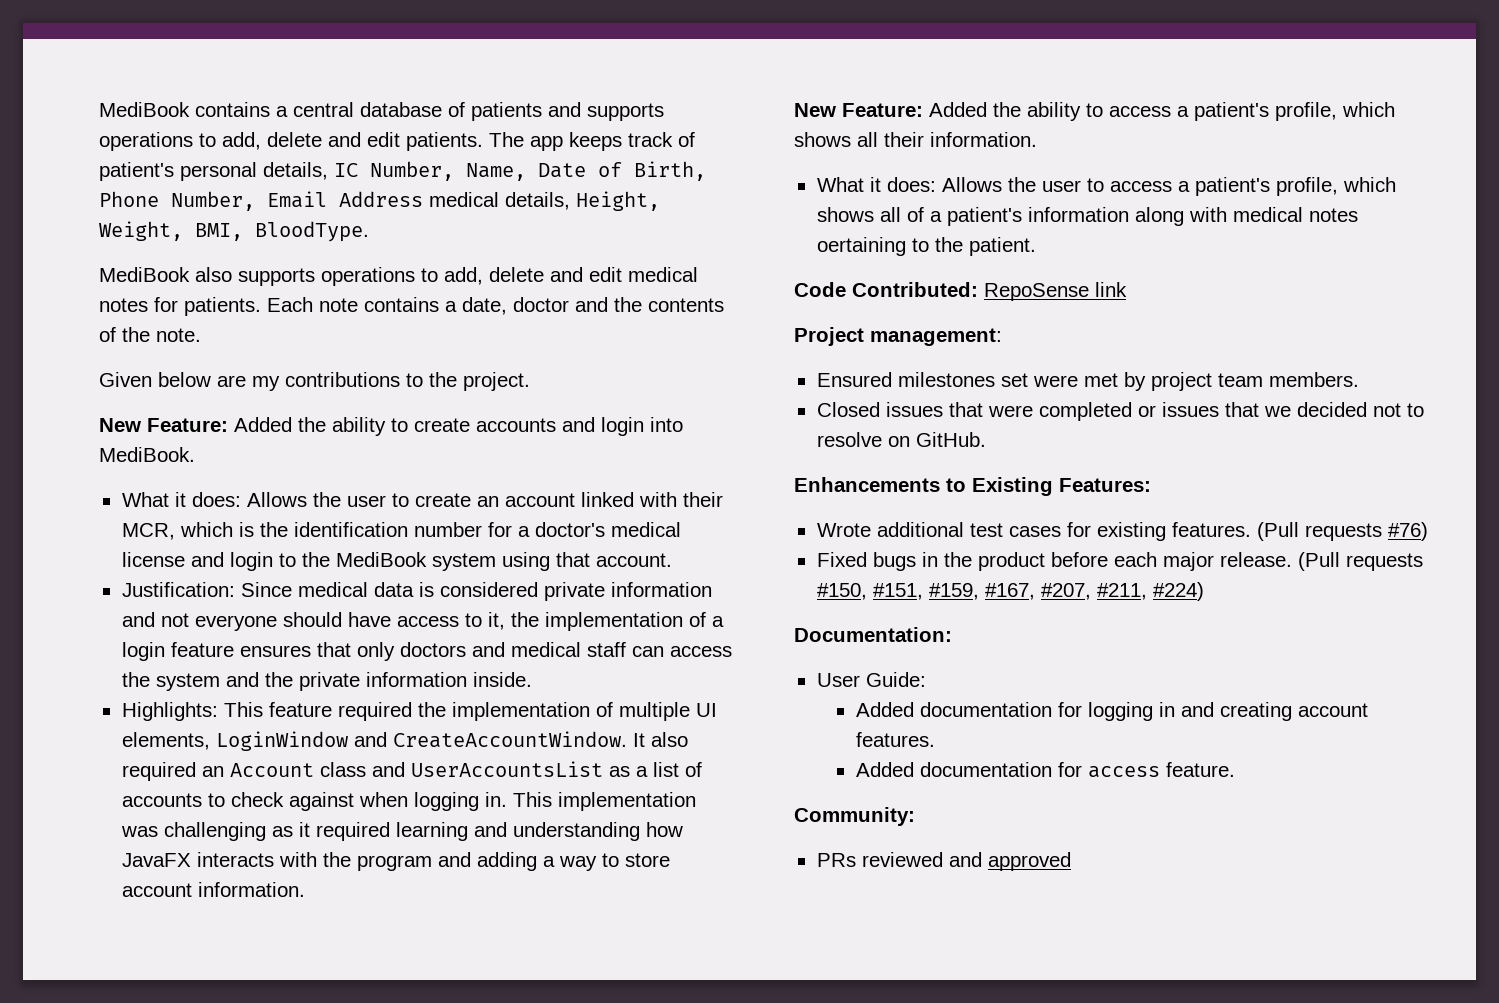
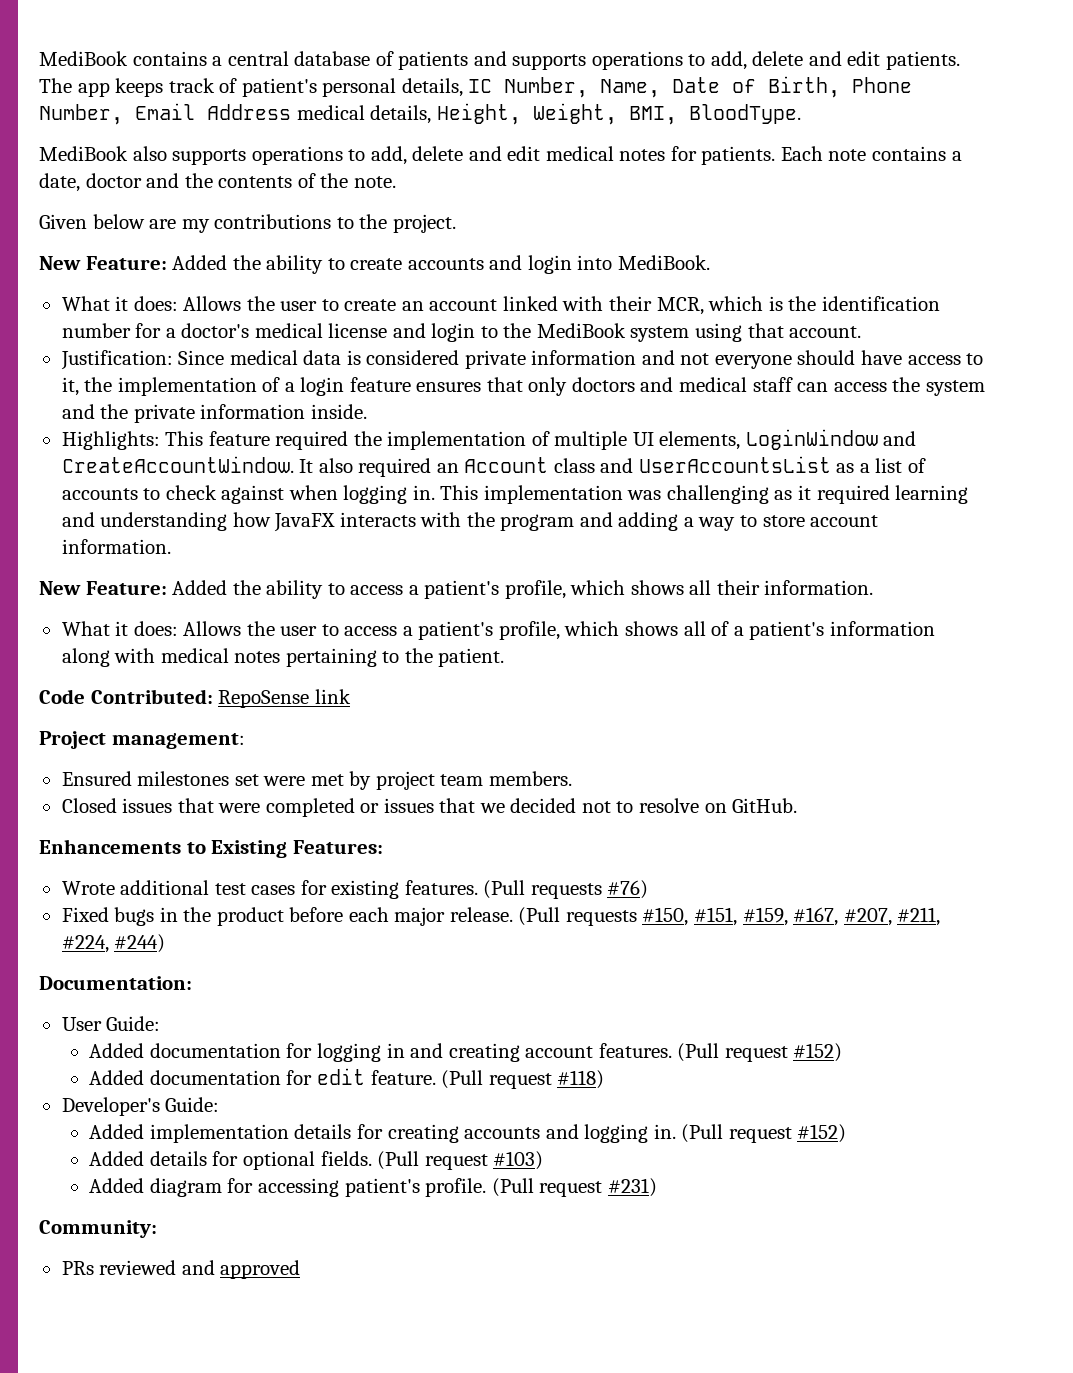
[816,237,906,256] oertaining -> [285,648,377,667] pertaining
[1152,582,1204,601] #224) -> [61,934,166,953] #224, #244)
[855,762,1160,778] // Added documentation for access -> [677,1043,843,1062] [89,1068,366,1085] (Pull request #152) // Added documentation for edit
(1235, 769) none -> [441,1070,605,1089] [61,1097,220,1116] [89,1124,847,1143] [89,1151,544,1170] [89,1178,657,1197] (Pull request #118) // Developer's Guide: // Added implementation details for creating accounts and logging in. (Pull request #152) // Added details for optional fields. (Pull request #103) // Added diagram for accessing patient's profile. (Pull request #231)

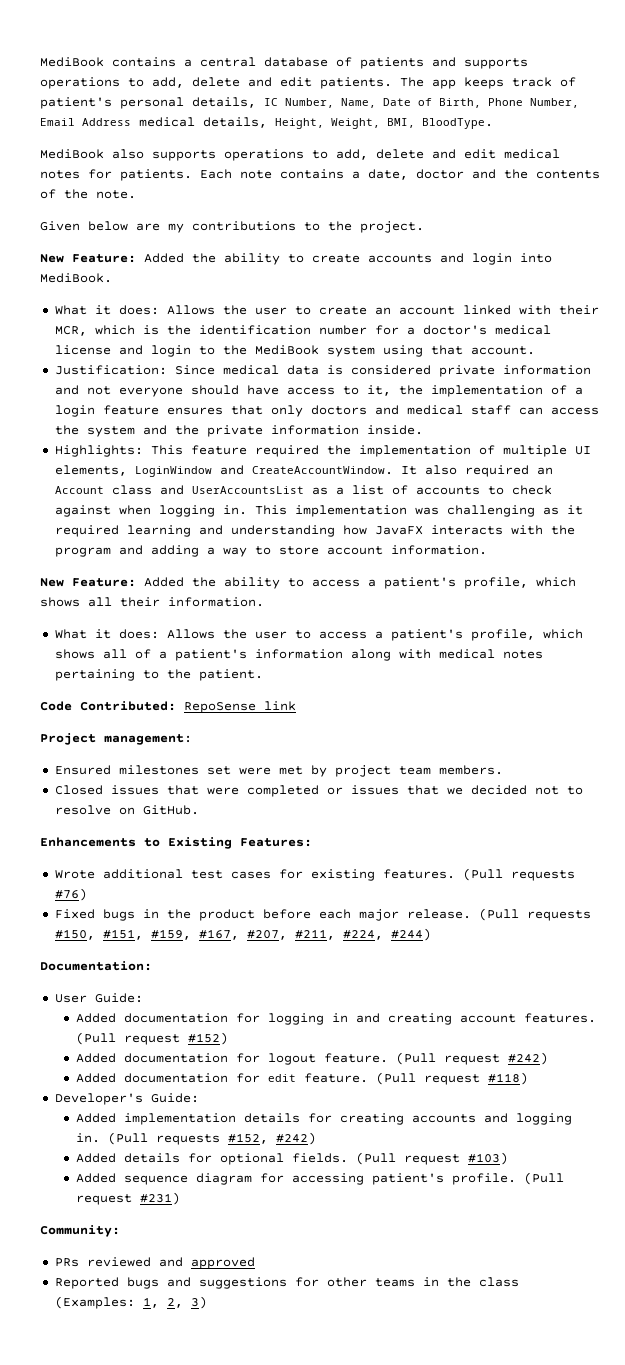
(843, 1052) none -> [75,1052,548,1065] // Added documentation for logout feature. (Pull request #242)
[728,1124,847,1143] request #152) -> [155,1132,316,1145] requests #152, #242)
(145, 1185) none -> [123,1175,188,1185] sequence
(301, 1269) none -> [54,1277,519,1289] [54,1296,207,1309] // Reported bugs and suggestions for other teams in the class (Examples: 1, 2, 3)

